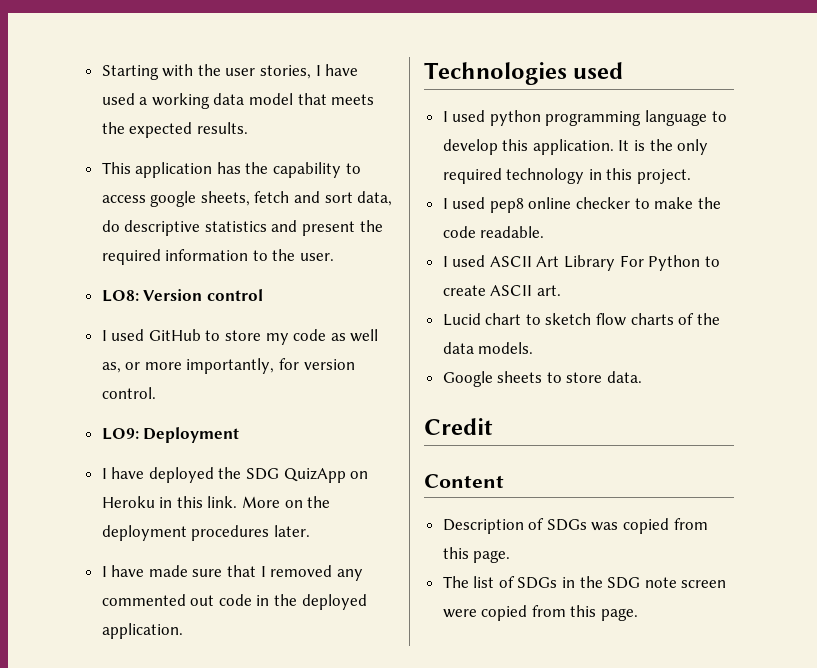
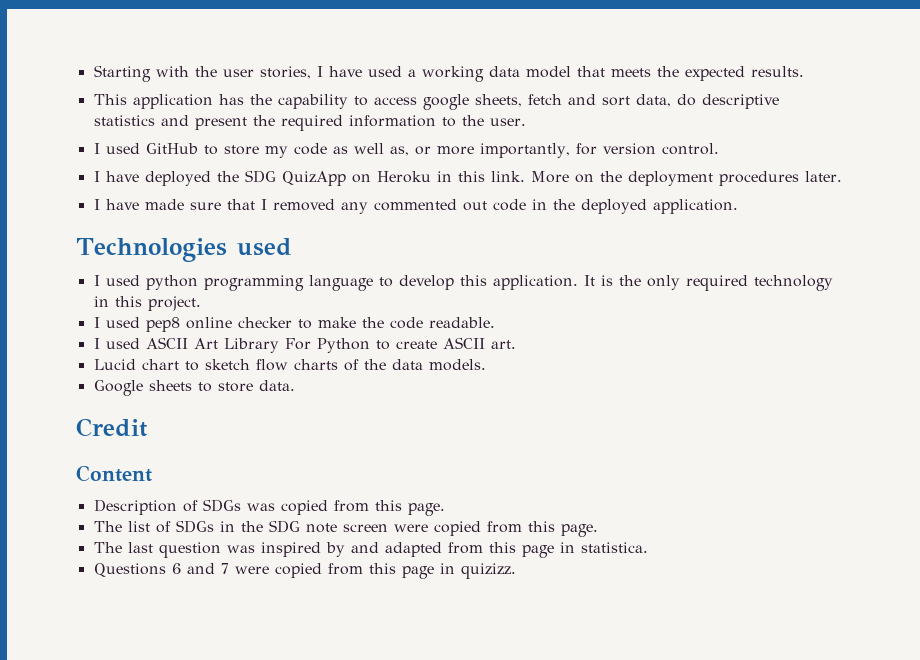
[101,289,263,302] // LO8: Version control -> (526, 122) none
[101,427,240,443] // LO9: Deployment -> (719, 149) none
(639, 614) none -> [93,542,648,558] [93,563,516,579] // The last question was inspired by and adapted from this page in statistica. // Questions 6 and 7 were copied from this page in quizizz.

